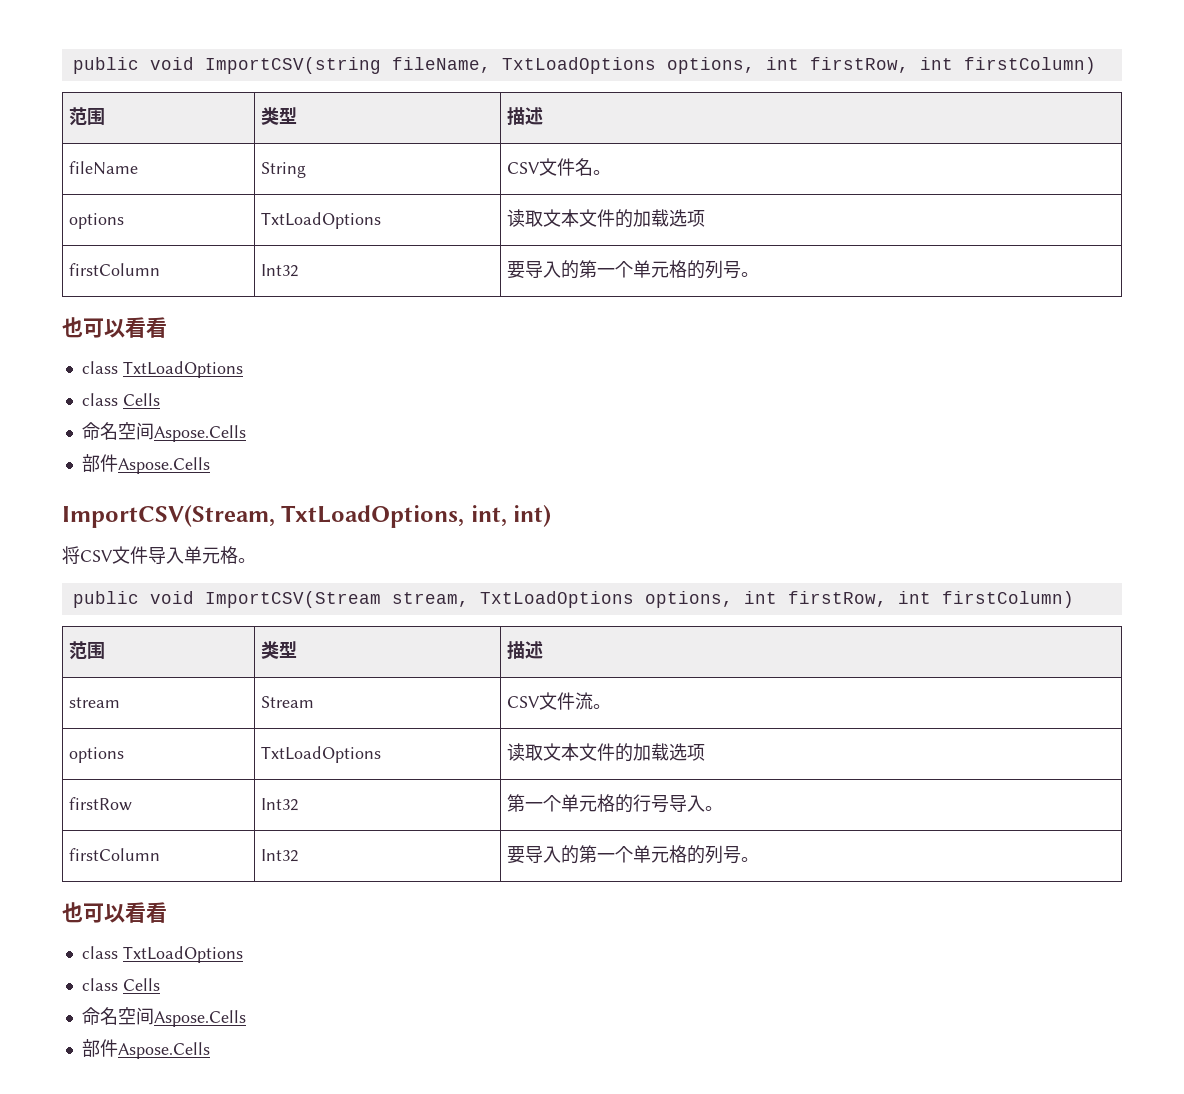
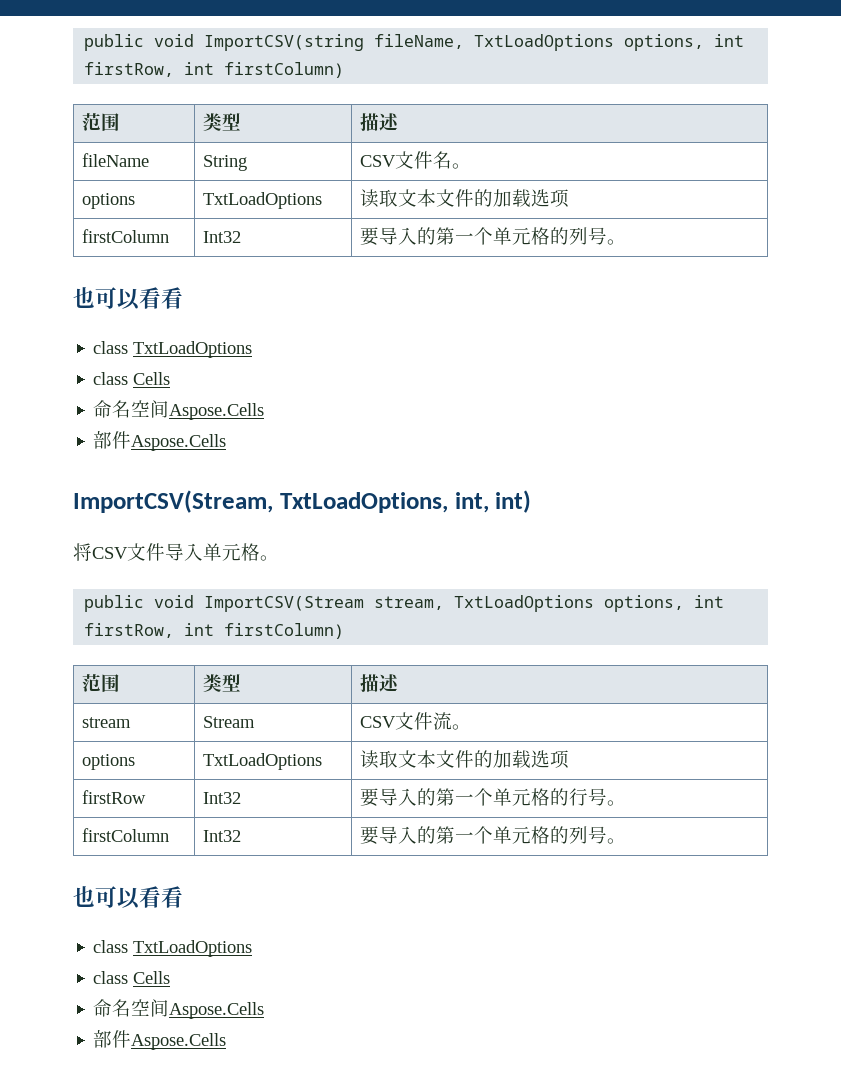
(299, 804) none -> [359,788,436,807] 要导入的
[669,795,706,812] 导入 -> (607, 797) none

